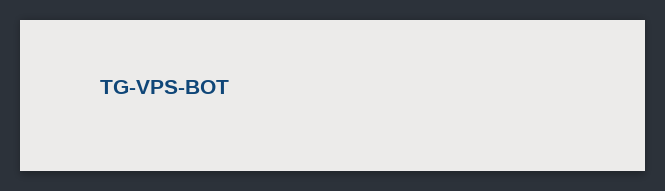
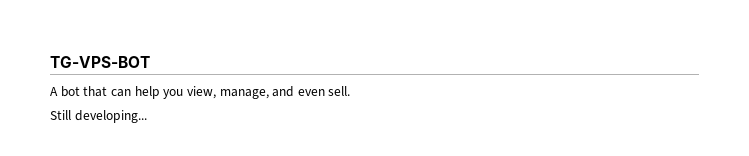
(229, 87) none -> [50,86,351,99] [50,110,147,123] // A bot that can help you view, manage, and even sell. // Still developing...

